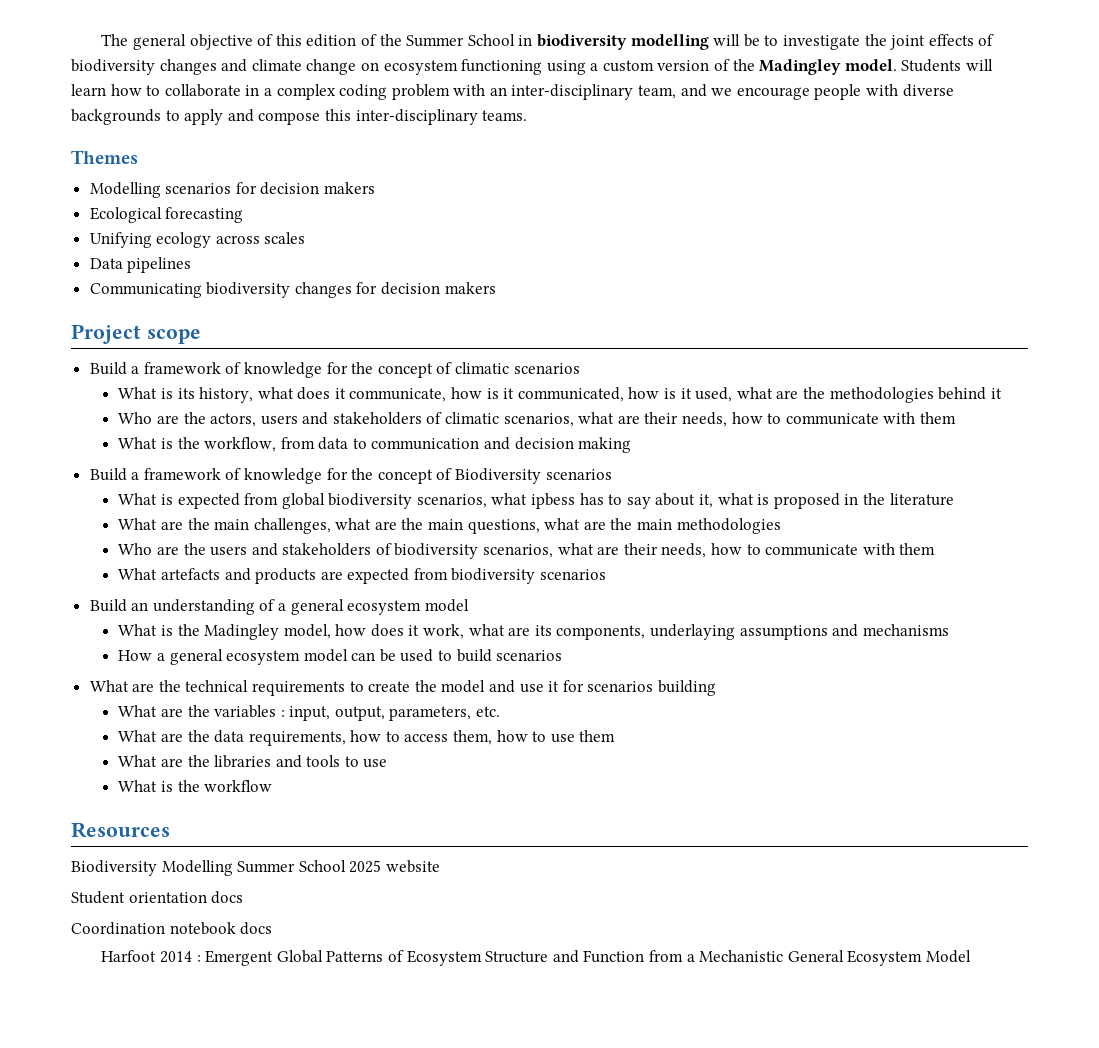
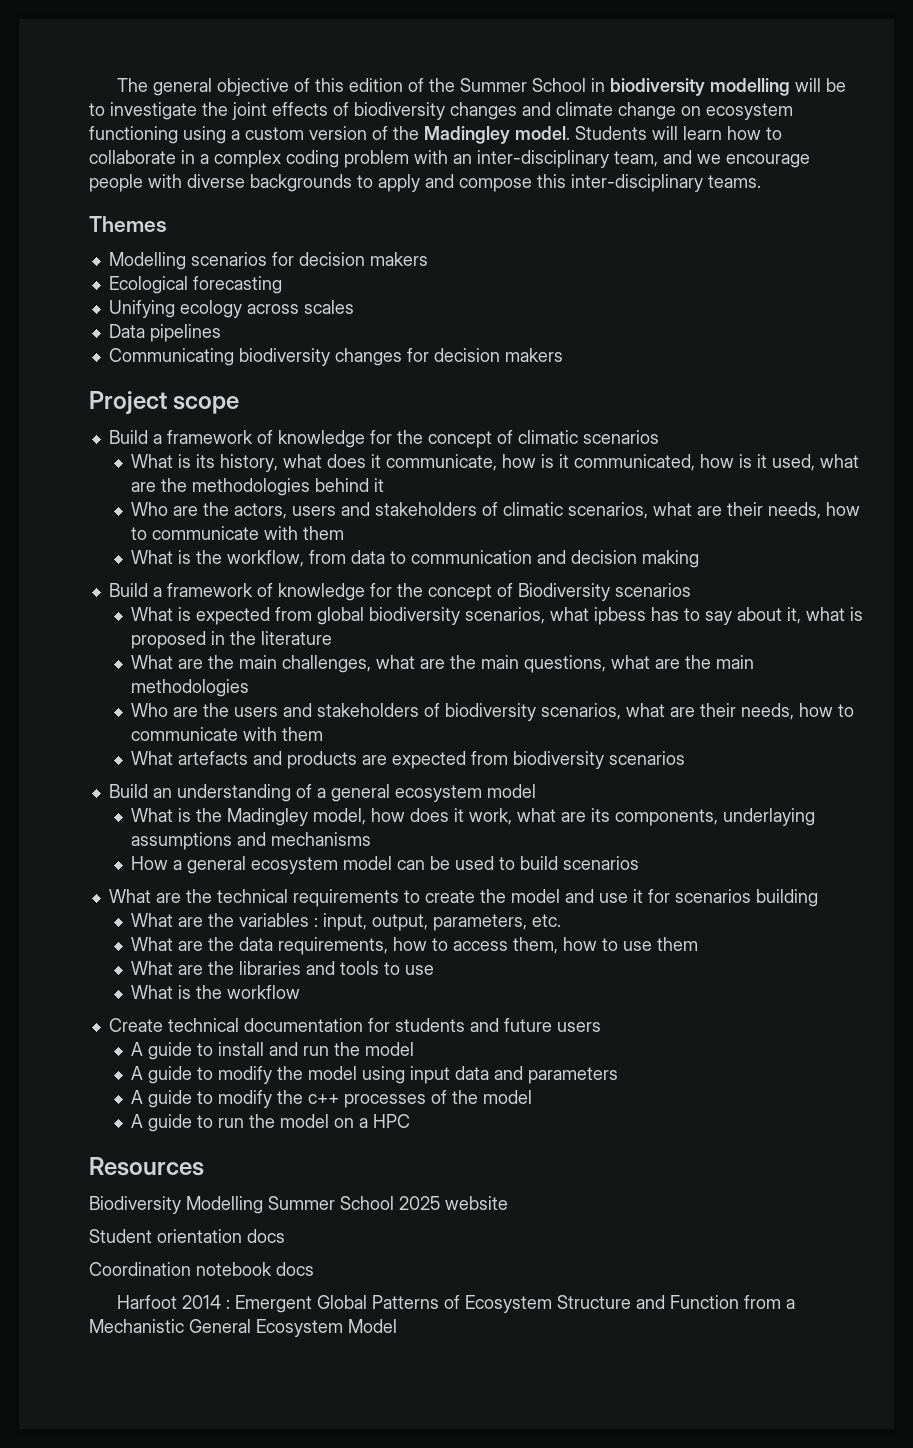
(273, 786) none -> [108,1018,601,1032] [131,1042,415,1060] [131,1066,619,1084] [131,1090,533,1108] [131,1114,411,1132] // Create technical documentation for students and future users // A guide to install and run the model // A guide to modify the model using input data and parameters // A guide to modify the c++ processes of the model // A guide to run the model on a HPC

